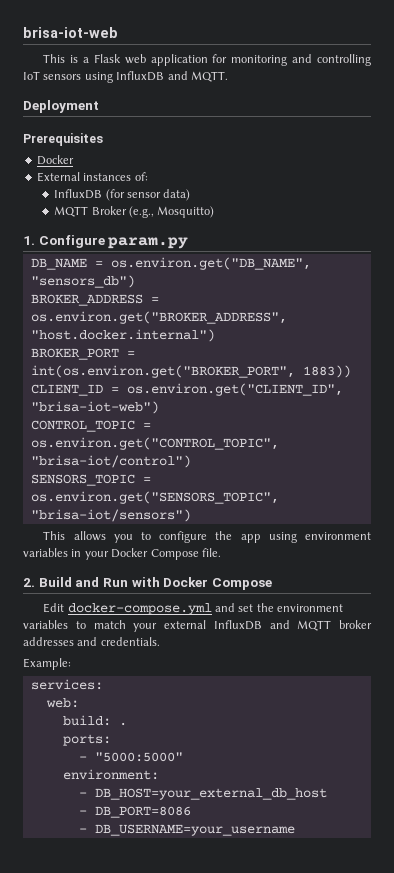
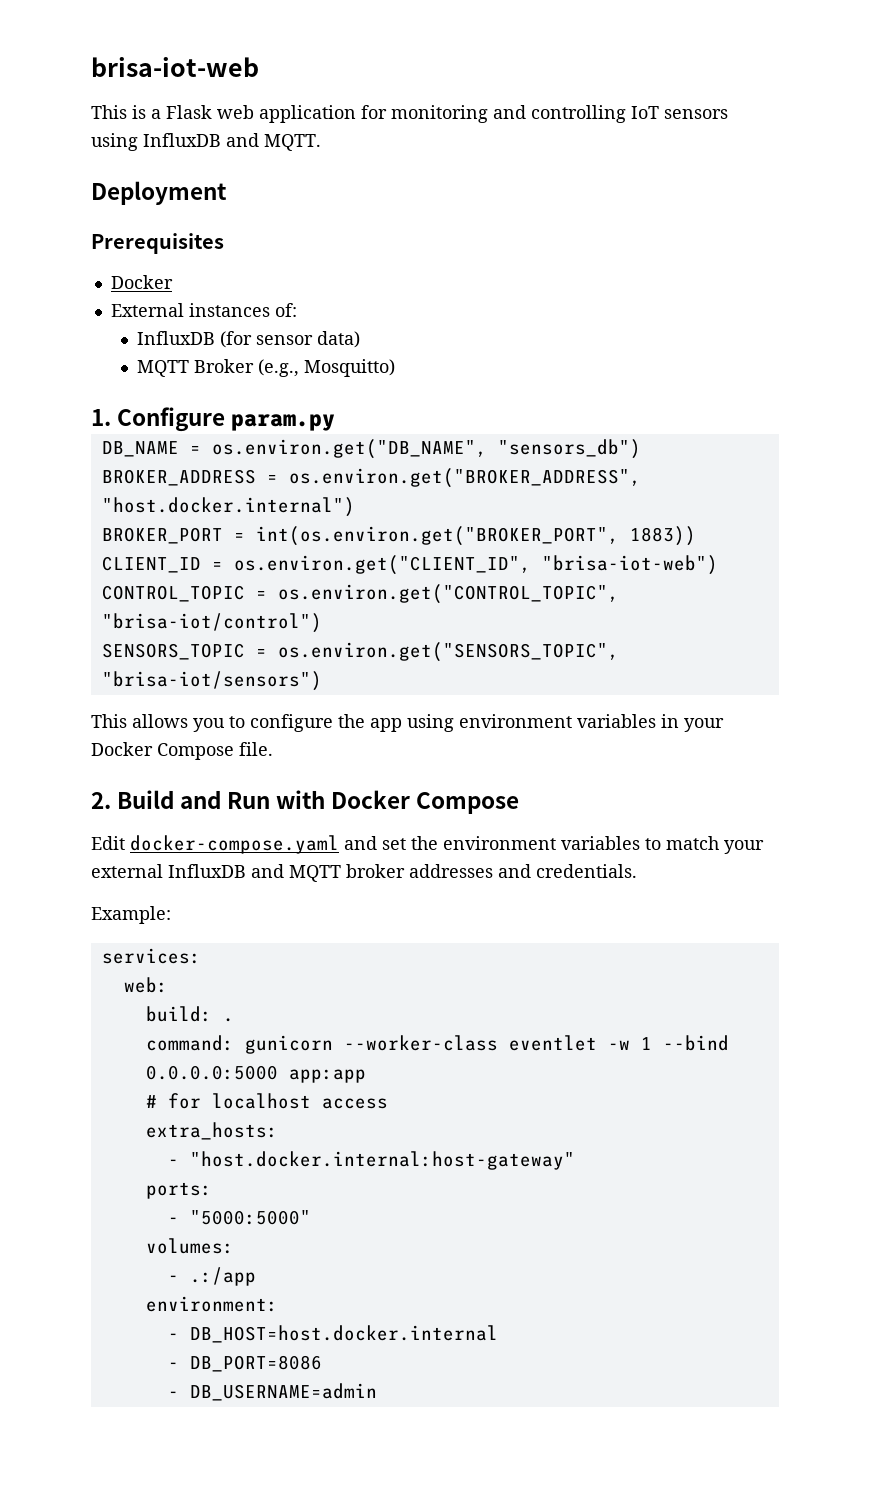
[67,603,212,615] docker-compose.yml -> [130,835,339,854] docker-compose.yaml
(127, 724) none -> [145,1035,729,1054] [145,1065,366,1083] [145,1093,388,1109] [145,1122,278,1140] [167,1151,575,1170] // command: gunicorn --worker-class eventlet -w 1 --bind 0.0.0.0:5000 app:app // # for localhost access // extra_hosts: // - "host.docker.internal:host-gateway"
(183, 757) none -> [145,1238,234,1254] [167,1267,256,1286] // volumes: // - .:/app
[94,788,327,800] DB_HOST=your_external_db_host -> [189,1325,498,1343] DB_HOST=host.docker.internal
[94,824,295,836] DB_USERNAME=your_username -> [189,1383,377,1401] DB_USERNAME=admin

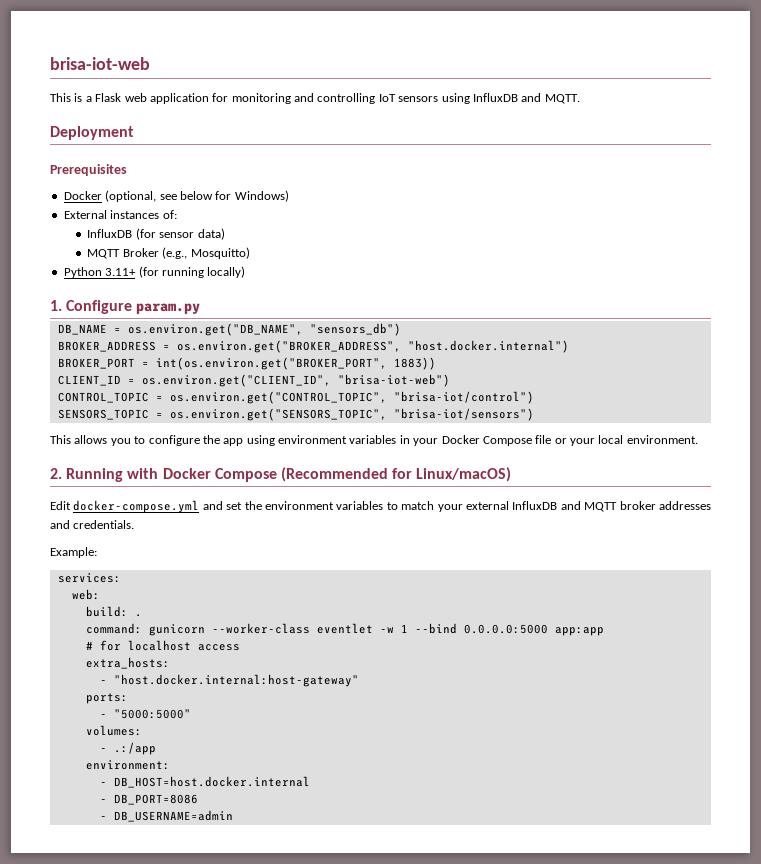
(173, 282) none -> [105,190,289,202] (optional, see below for Windows)
(396, 368) none -> [63,266,246,278] // Python 3.11+ (for running locally)
[239,742,273,756] [91,790,271,809] file. // 2. Build and Run -> [535,435,698,446] [50,468,124,482] file or your local environment. // 2. Running
(520, 803) none -> [280,467,512,482] (Recommended for Linux/macOS)
[130,835,339,854] docker-compose.yaml -> [73,500,200,513] docker-compose.yml

